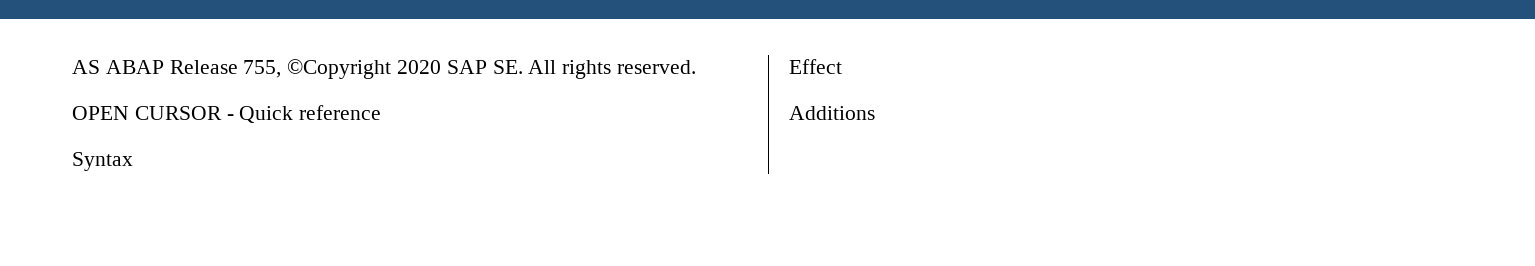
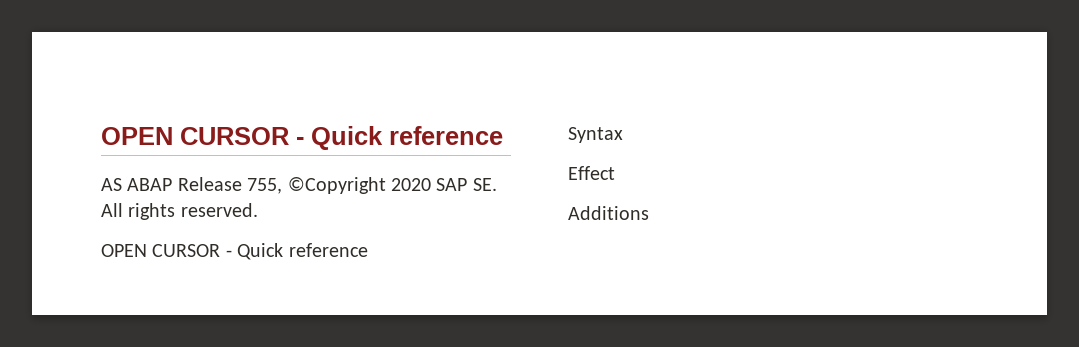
(72, 67) none -> [101,126,503,150] OPEN CURSOR - Quick reference //

